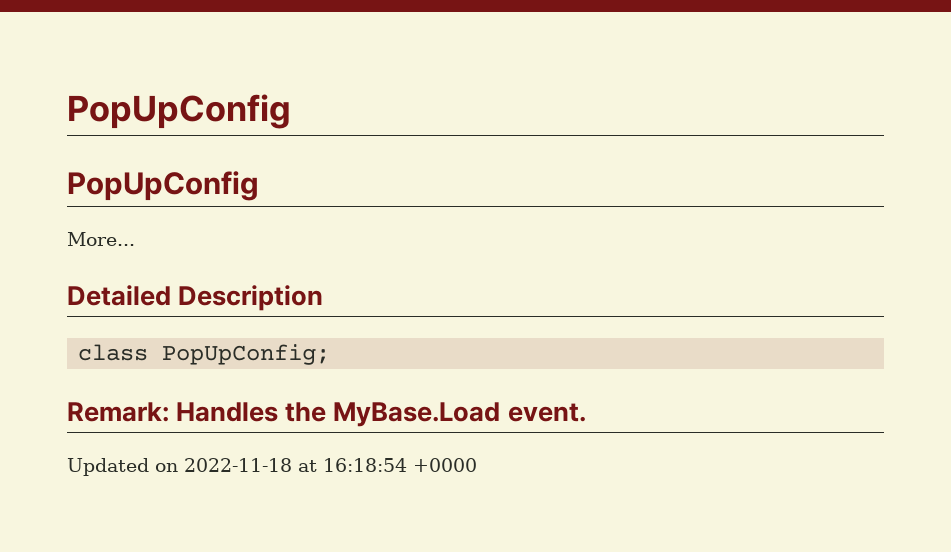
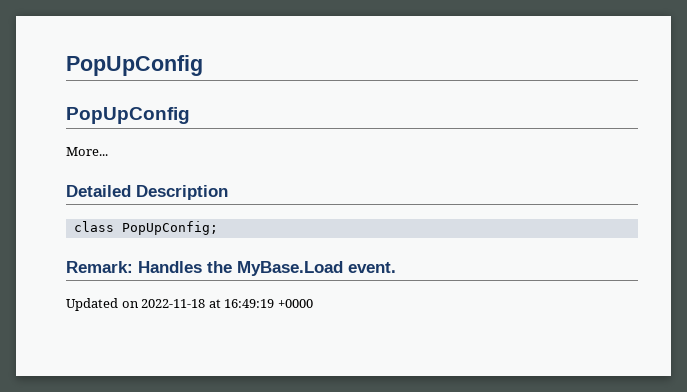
[323,458,407,472] 16:18:54 -> [224,299,275,308] 16:49:19

